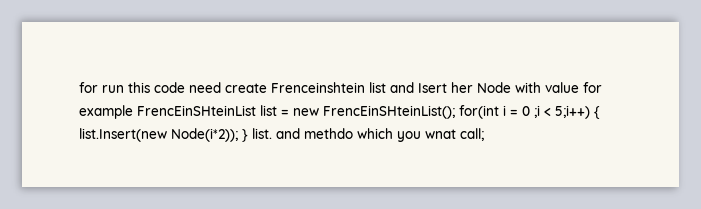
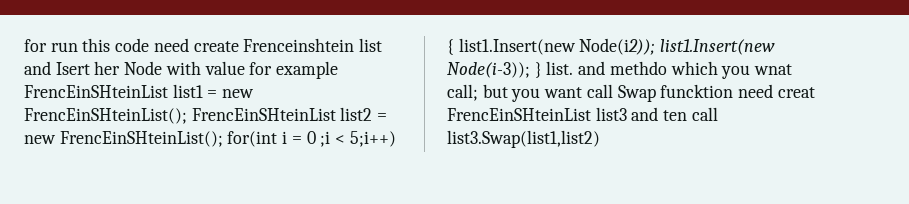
[260,105,277,116] list -> [172,84,255,98] [24,107,373,124] list1 = new FrencEinSHteinList(); FrencEinSHteinList list2
[79,128,238,142] list.Insert(new Node(i*2)); -> [458,38,776,55] [447,62,530,78] list1.Insert(new Node(i2)); list1.Insert(new Node(i-3));
(484, 134) none -> [482,84,815,102] [447,107,718,121] [447,130,600,148] but you want call Swap funcktion need creat FrencEinSHteinList list3 and ten call list3.Swap(list1,list2)

